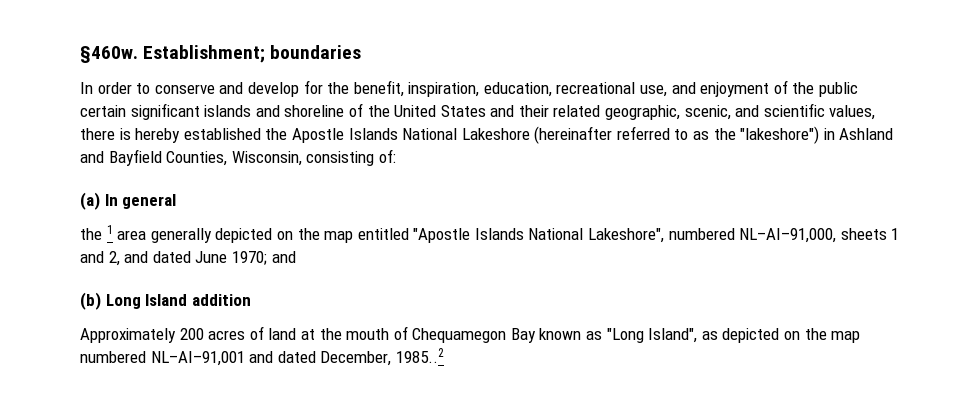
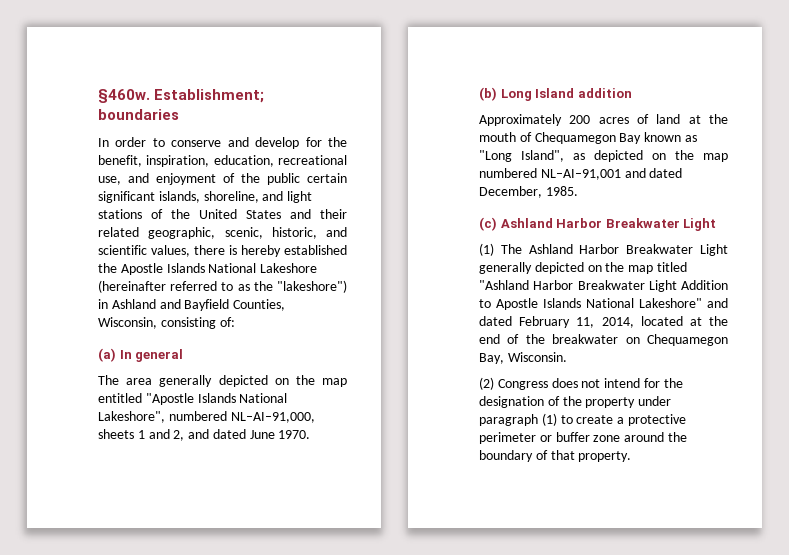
[204,105,345,117] islands and shoreline -> [158,191,313,203] [98,209,142,219] islands, shoreline, and light stations
(731, 112) none -> [271,227,317,239] historic,
[80,225,113,240] the 1 -> [98,375,119,385] The
[231,251,296,265] 1970; and -> [278,430,311,439] 1970.
[395,348,444,363] 1985..2 -> [545,186,578,196] [479,217,717,231] [479,243,728,256] [479,262,687,274] [479,280,728,292] [479,298,728,310] [479,316,728,328] [479,334,728,346] [479,352,567,364] [479,377,683,390] [479,396,672,408] [479,413,686,426] [479,432,687,444] [479,450,632,462] 1985. // (c) Ashland Harbor Breakwater Light // (1) The Ashland Harbor Breakwater Light generally depicted on the map titled "Ashland Harbor Breakwater Light Addition to Apostle Islands National Lakeshore" and dated February 11, 2014, located at the end of the breakwater on Chequamegon Bay, Wisconsin. // (2) Congress does not intend for the designation of the property under paragraph (1) to create a protective perimeter or buffer zone around the boundary of that property.

